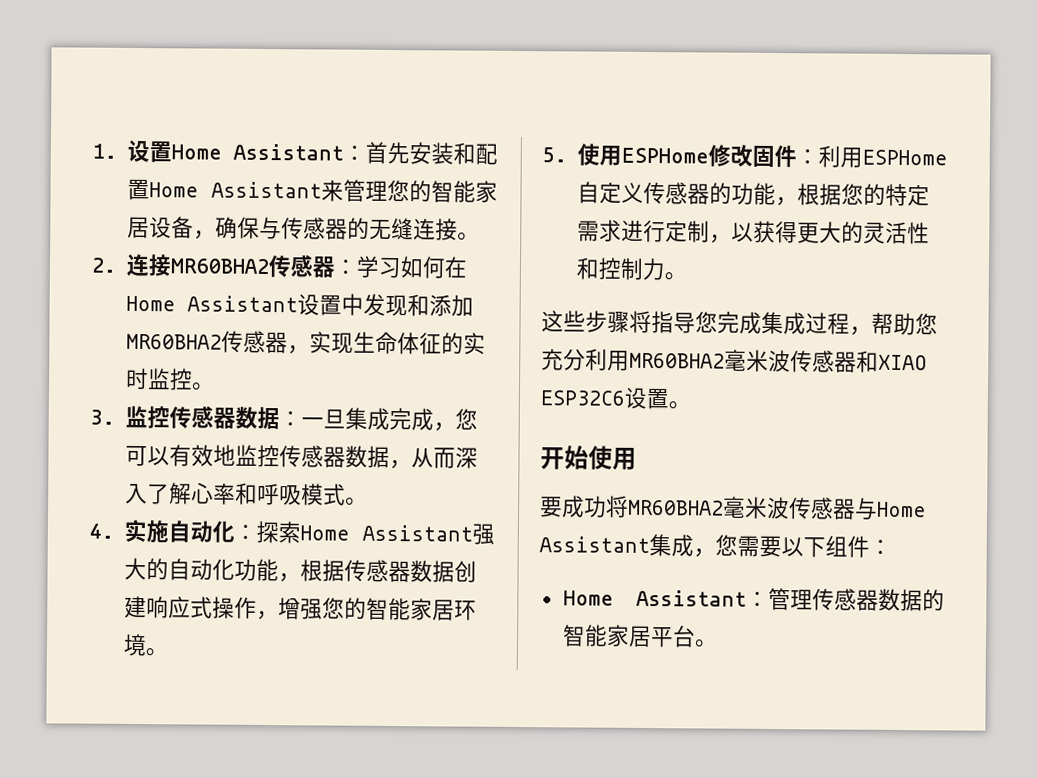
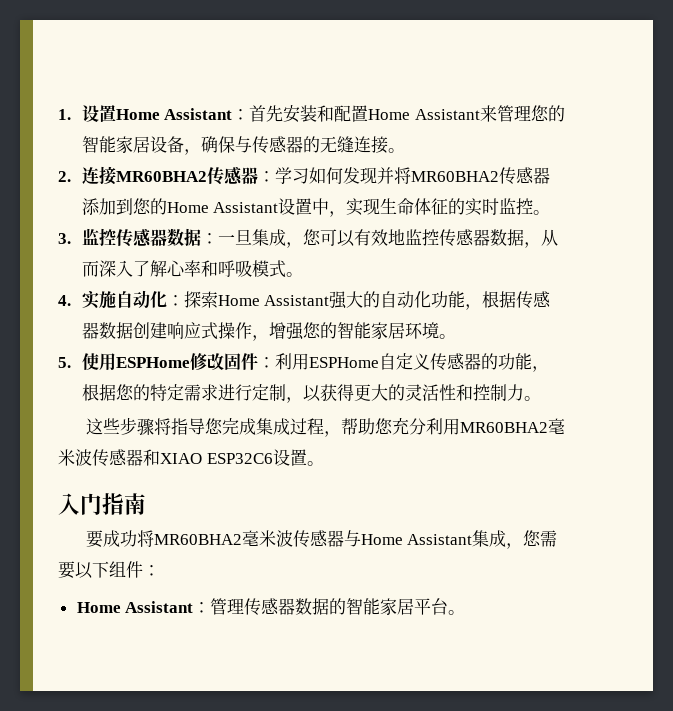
[443,256,468,278] [125,293,474,317] [125,330,288,354] 在Home Assistant设置中发现和添加MR60BHA2传感器 -> [342,167,550,185] [81,198,330,215] 发现并将MR60BHA2传感器添加到您的Home Assistant设置中
[388,407,434,431] 完成 -> (286, 237) none
[540,445,637,470] 开始使用 -> [58,493,146,515] 入门指南

